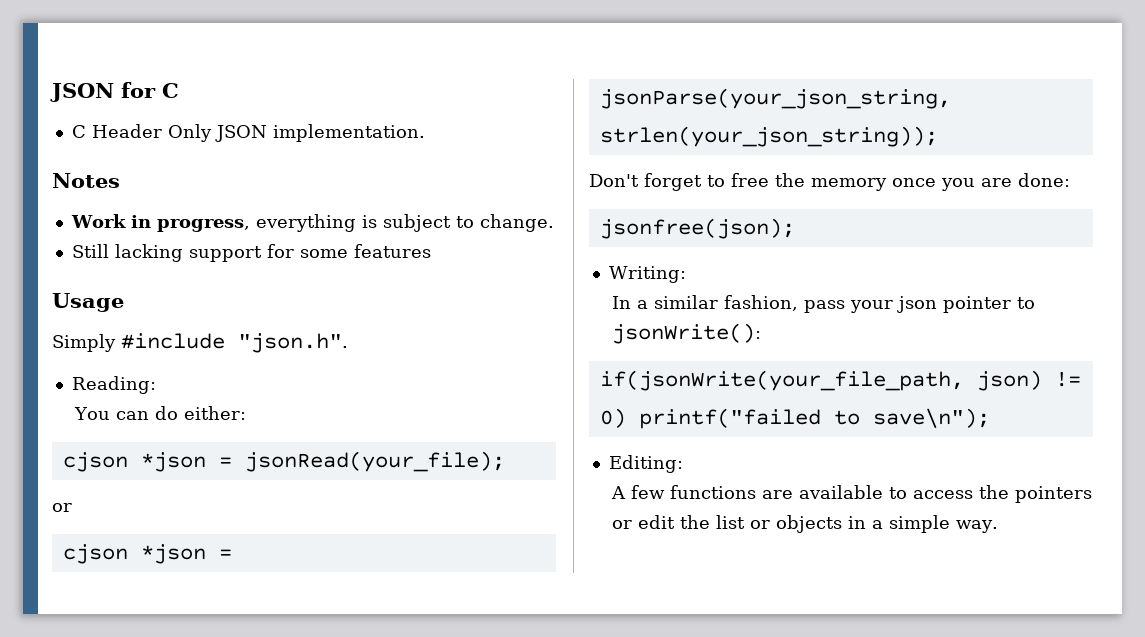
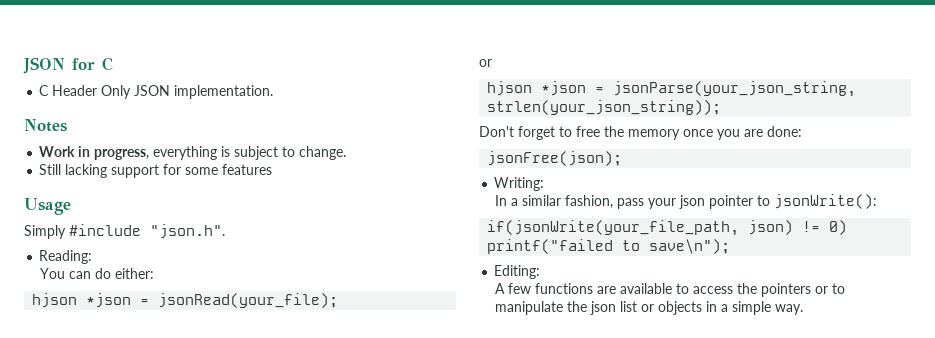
[62,452,128,472] cjson -> [32,293,78,308] hjson
[62,544,128,564] cjson -> [487,81,533,96] hjson
[599,218,795,239] jsonfree(json); -> [487,151,623,166] jsonFree(json);
[637,515,710,529] edit the -> [831,283,845,294] [494,301,616,315] to manipulate the json

